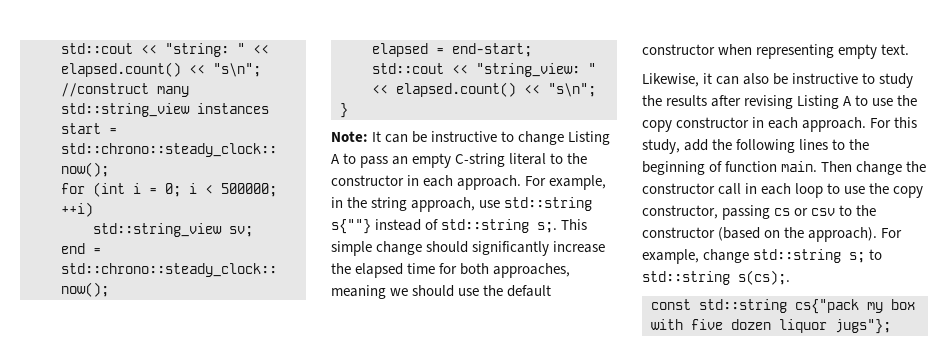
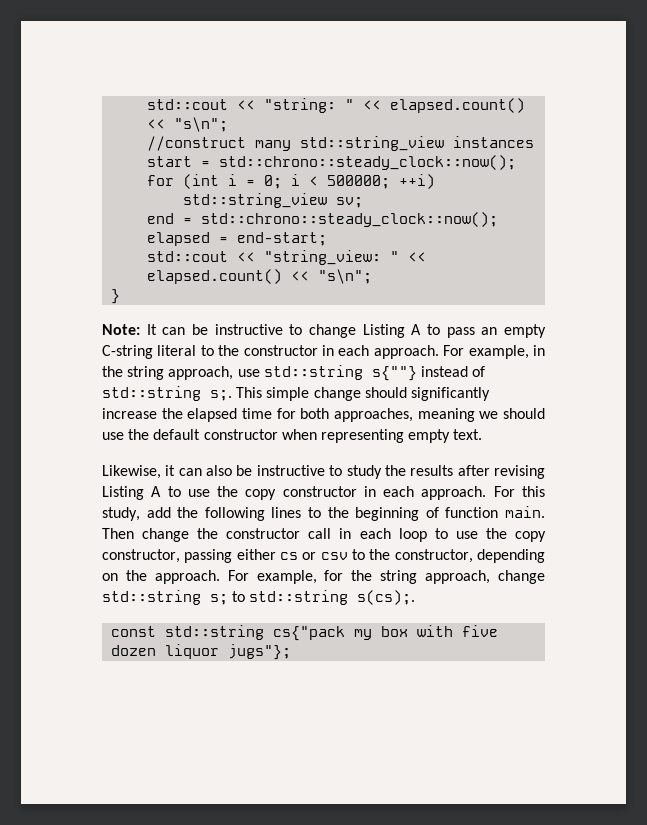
(771, 212) none -> [236,549,276,560] either
[642,227,761,241] constructor (based -> [394,549,545,563] constructor, depending
[808,227,903,242] [642,249,699,264] approach). For example, -> [154,570,491,584] approach. For example, for the string approach,

